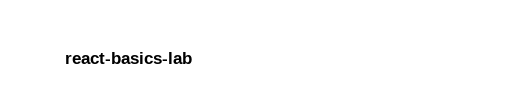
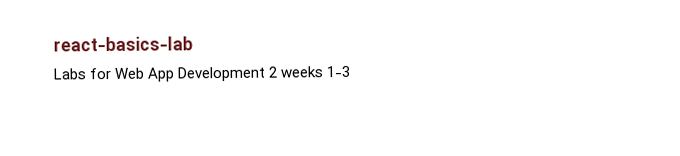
(192, 58) none -> [53,65,351,82] // Labs for Web App Development 2 weeks 1-3

